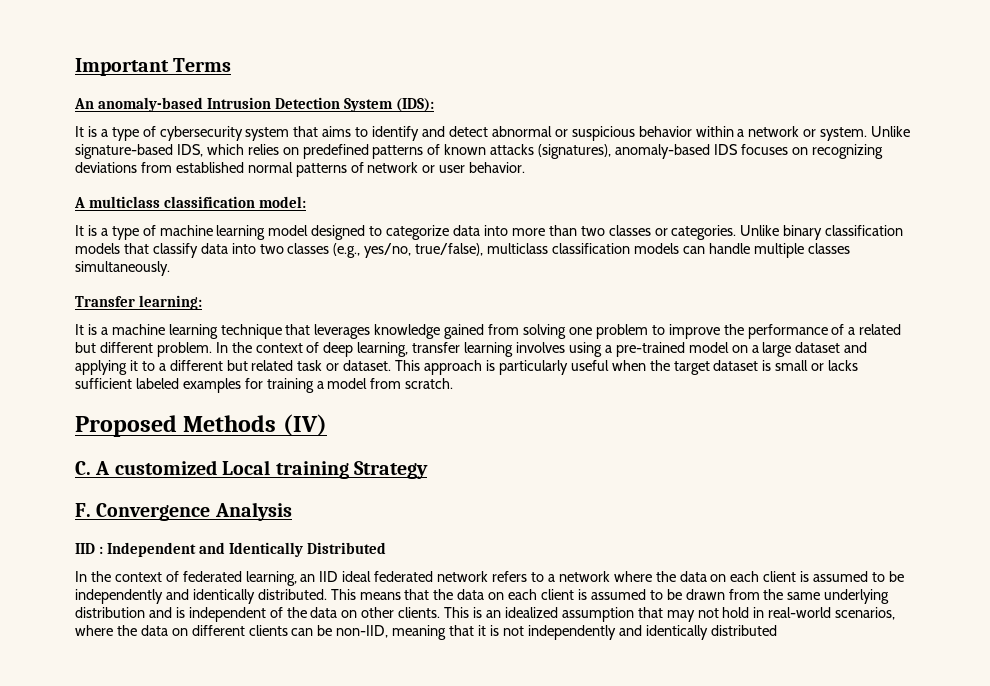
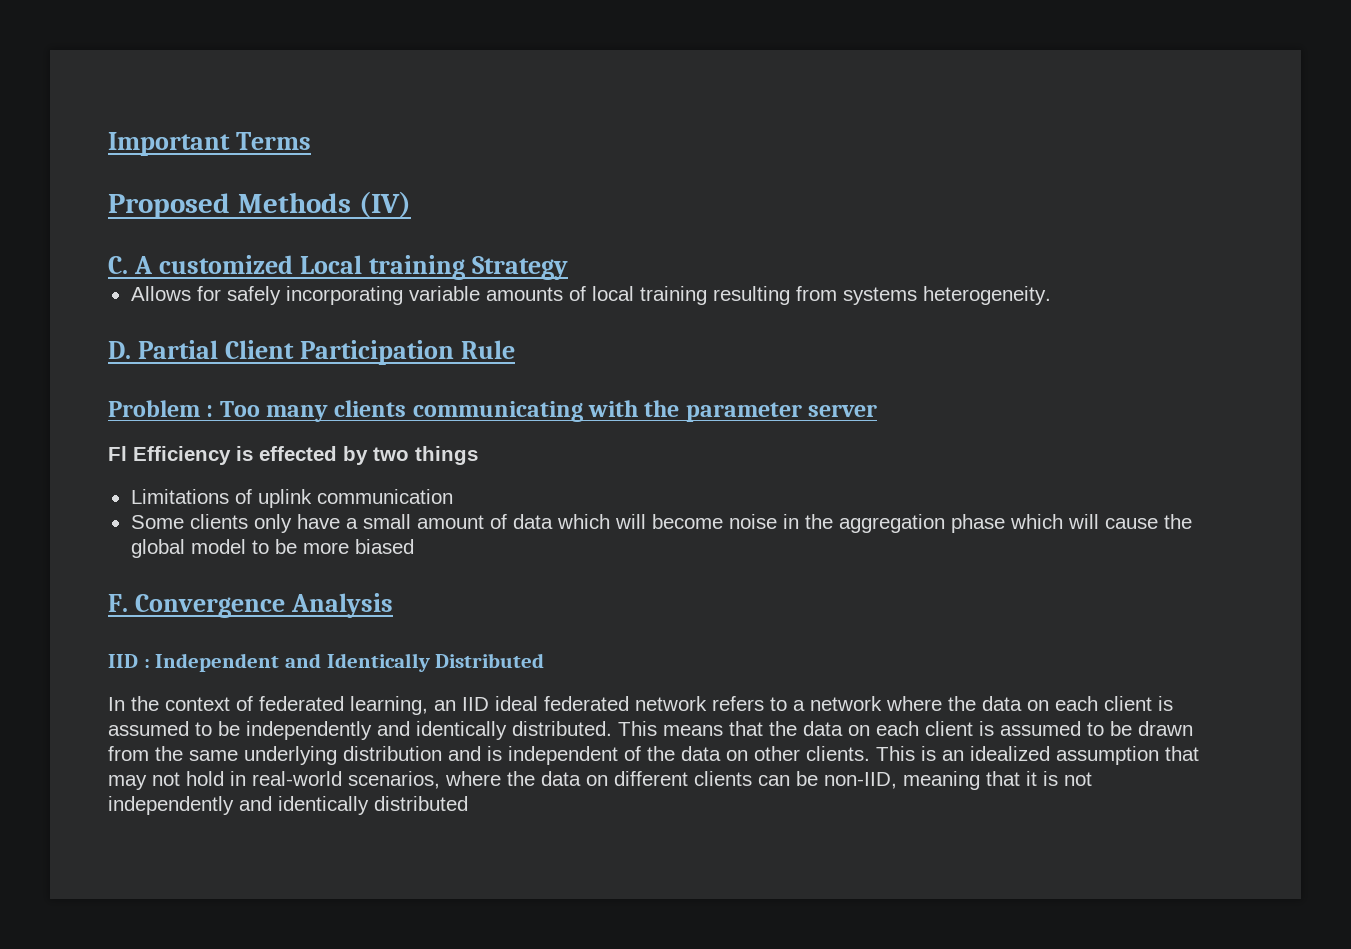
[74,97,435,112] [75,126,911,141] [75,144,883,159] [75,162,526,177] [74,196,307,208] [75,225,904,240] [75,243,850,258] [75,261,170,276] [75,295,203,310] [75,324,902,339] [75,342,868,357] [75,360,859,375] [75,378,454,393] // An anomaly-based Intrusion Detection System (IDS): // It is a type of cybersecurity system that aims to identify and detect abnormal or suspicious behavior within a network or system. Unlike signature-based IDS, which relies on predefined patterns of known attacks (signatures), anomaly-based IDS focuses on recognizing deviations from established normal patterns of network or user behavior. // A multiclass classification model: // It is a type of machine learning model designed to categorize data into more than two classes or categories. Unlike binary classification models that classify data into two classes (e.g., yes/no, true/false), multiclass classification models can handle multiple classes simultaneously. // Transfer learning: // It is a machine learning technique that leverages knowledge gained from solving one problem to improve the performance of a related but different problem. In the context of deep learning, transfer learning involves using a pre-trained model on a large dataset and applying it to a different but related task or dataset. This approach is particularly useful when the target dataset is small or lacks sufficient labeled examples for training a model from scratch. -> (312, 141) none
(428, 470) none -> [130,286,1051,305] [108,340,516,365] [108,400,878,422] [108,446,478,465] [130,489,453,508] [130,514,1192,533] [130,539,414,558] // Allows for safely incorporating variable amounts of local training resulting from systems heterogeneity. // D. Partial Client Participation Rule // Problem : Too many clients communicating with the parameter server // Fl Efficiency is effected by two things // Limitations of uplink communication // Some clients only have a small amount of data which will become noise in the aggregation phase which will cause the global model to be more biased

